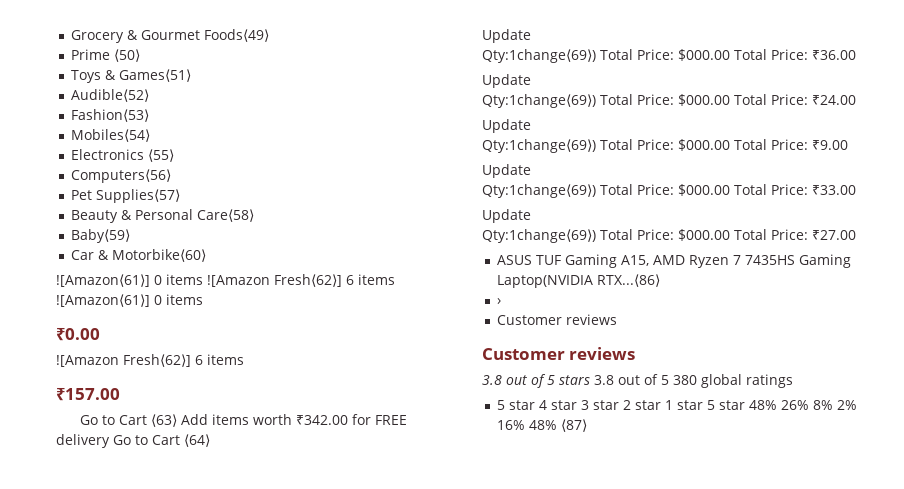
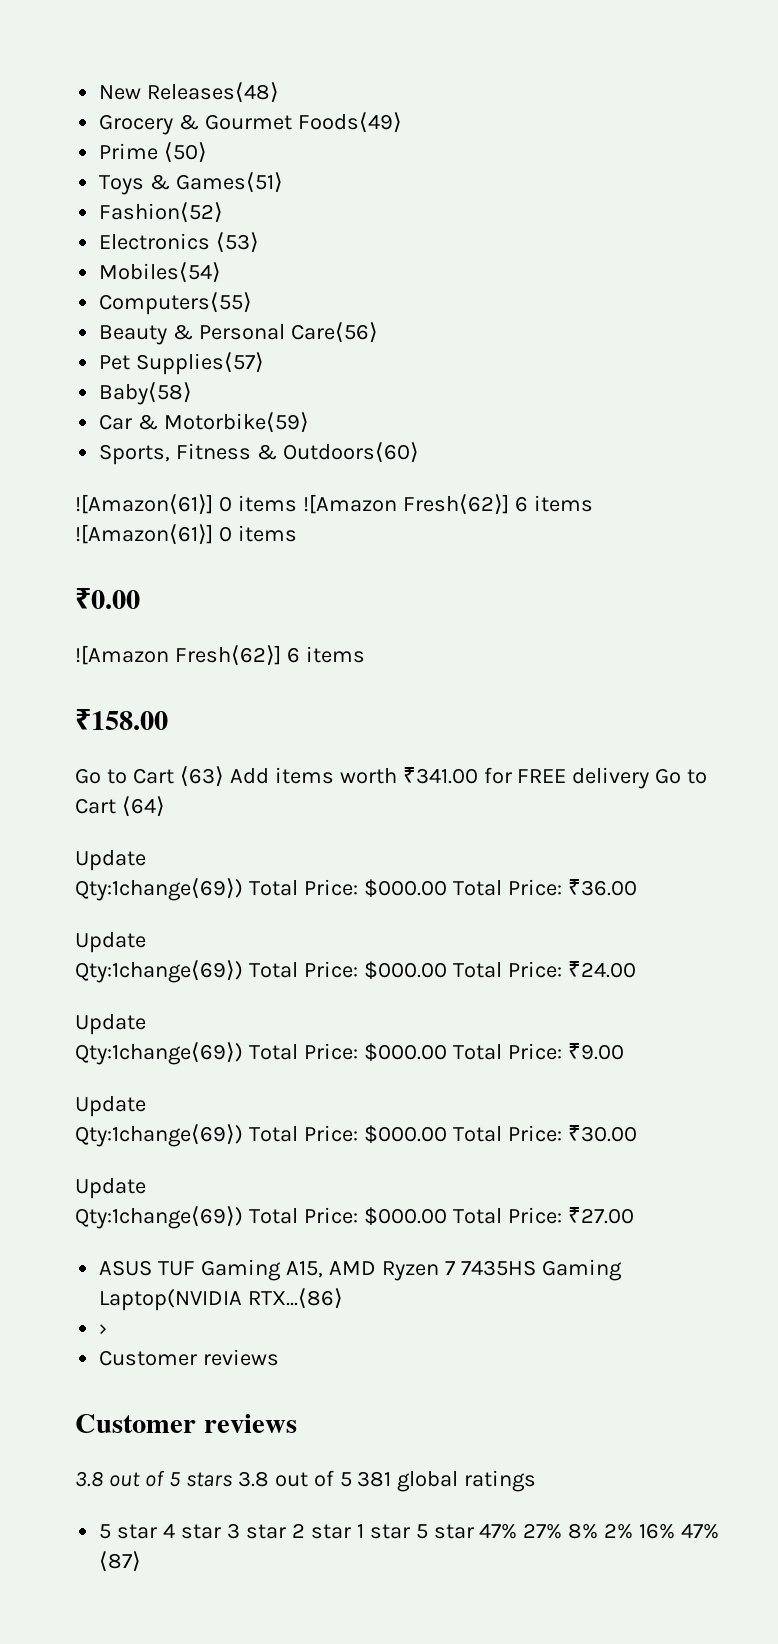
(71, 36) none -> [99,82,280,102] New Releases⟨48⟩ //
[71,89,150,102] [71,109,150,122] [71,129,151,142] [71,149,175,162] [71,169,172,183] [71,189,181,203] [71,209,255,223] [71,229,131,243] [71,249,207,262] Audible⟨52⟩ // Fashion⟨53⟩ // Mobiles⟨54⟩ // Electronics ⟨55⟩ // Computers⟨56⟩ // Pet Supplies⟨57⟩ // Beauty & Personal Care⟨58⟩ // Baby⟨59⟩ // Car & Motorbike⟨60⟩ -> [99,202,224,222] [99,232,260,252] [99,262,222,282] [99,292,253,315] [99,322,379,345] [99,352,265,375] [99,382,193,405] [99,412,310,432] [99,442,420,465] Fashion⟨52⟩ // Electronics ⟨53⟩ // Mobiles⟨54⟩ // Computers⟨55⟩ // Beauty & Personal Care⟨56⟩ // Pet Supplies⟨57⟩ // Baby⟨58⟩ // Car & Motorbike⟨59⟩ // Sports, Fitness & Outdoors⟨60⟩
[56,387,120,401] ₹157.00 -> [75,709,168,730] ₹158.00
[296,415,349,425] ₹342.00 -> [402,767,478,784] ₹341.00
[811,185,856,195] ₹33.00 -> [567,1125,637,1142] ₹30.00
[673,375,697,385] 380 -> [357,1471,392,1487] 381
[749,400,810,410] 48% 26% -> [479,1523,563,1539] 47% 27%
[529,420,558,430] 48% -> [681,1523,720,1539] 47%

